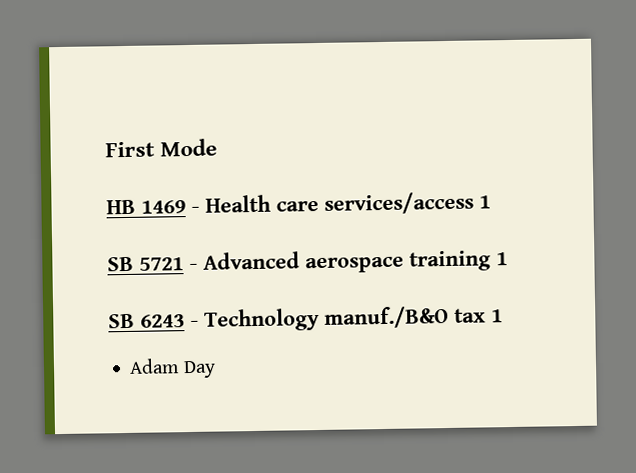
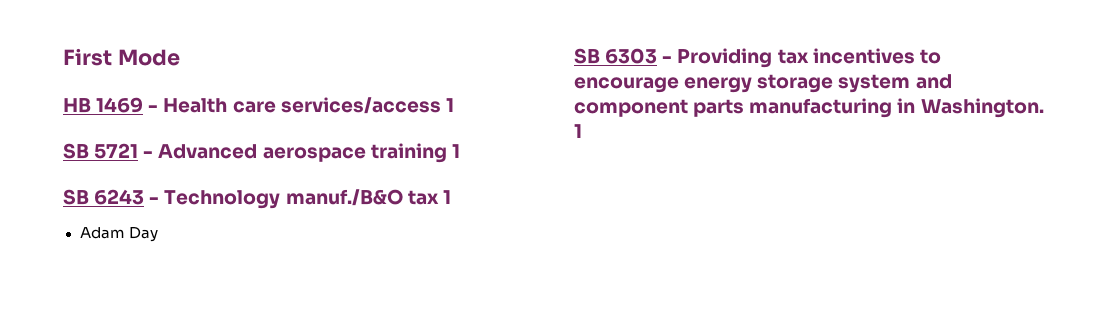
(216, 369) none -> [574,48,941,68] [574,74,952,93] [574,98,1044,118] [574,124,582,138] // SB 6303 - Providing tax incentives to encourage energy storage system and component parts manufacturing in Washington. 1

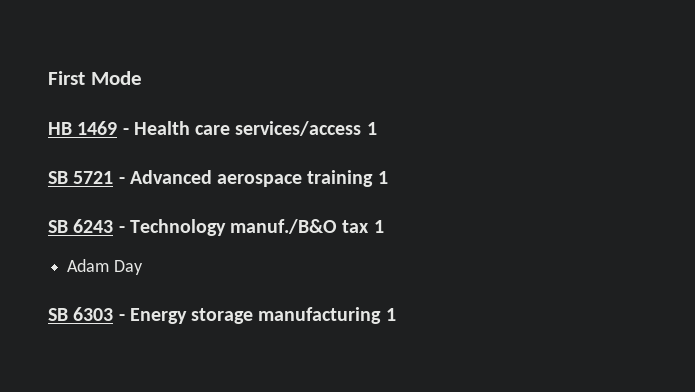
[677,48,941,68] [574,74,952,93] [574,98,1044,118] Providing tax incentives to encourage energy storage system and component parts manufacturing in Washington. -> [129,307,382,324] Energy storage manufacturing

